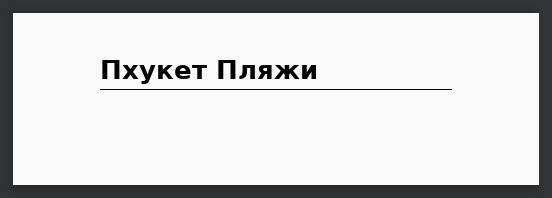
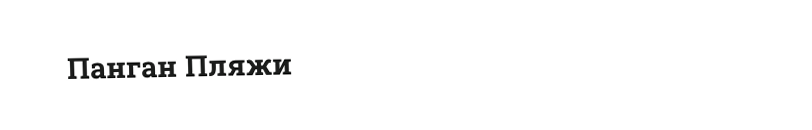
[100,60,207,84] Пхукет -> [66,55,178,81] Панган

